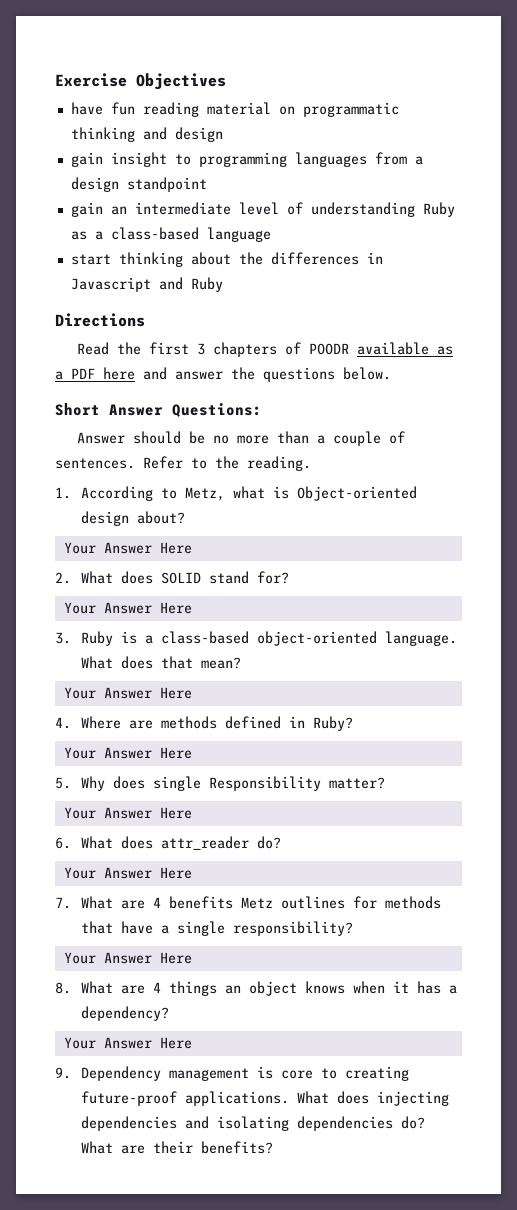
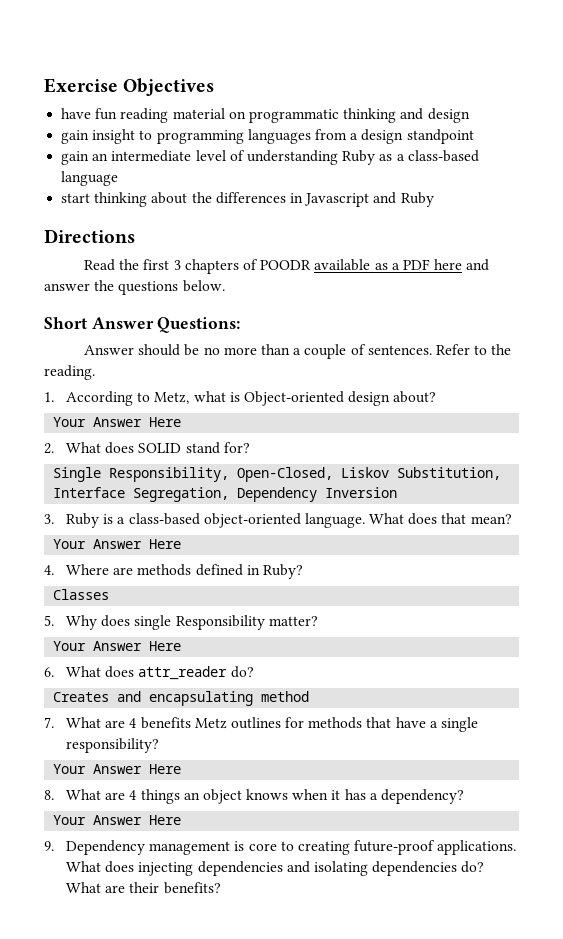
[63,602,192,614] Your Answer Here -> [53,467,502,482] [53,487,398,502] Single Responsibility, Open-Closed, Liskov Substitution, Interface Segregation, Dependency Inversion
[63,747,192,759] Your Answer Here -> [53,589,110,600] Classes
[63,867,192,879] Your Answer Here -> [53,691,310,706] Creates and encapsulating method

